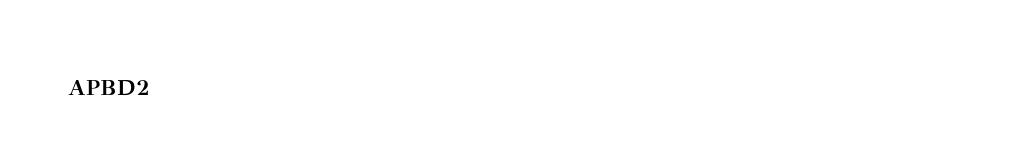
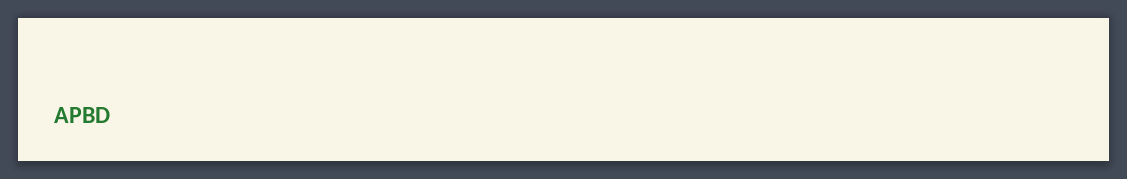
[68,80,149,96] APBD2 -> [54,107,110,123] APBD

